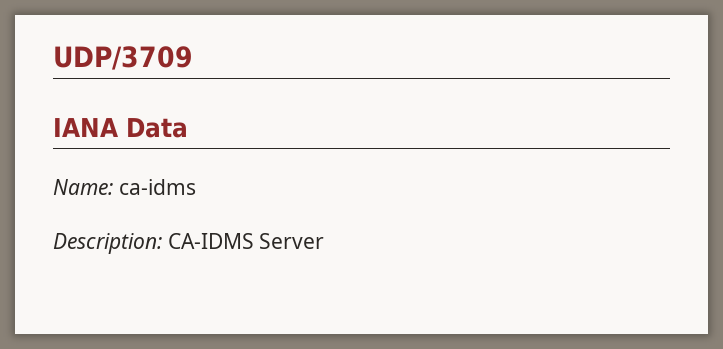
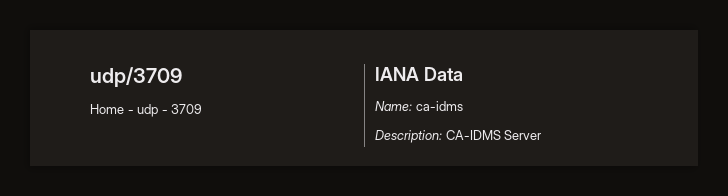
[53,46,193,70] UDP/3709 -> [90,67,182,87] [90,104,203,117] udp/3709 // Home - udp - 3709

